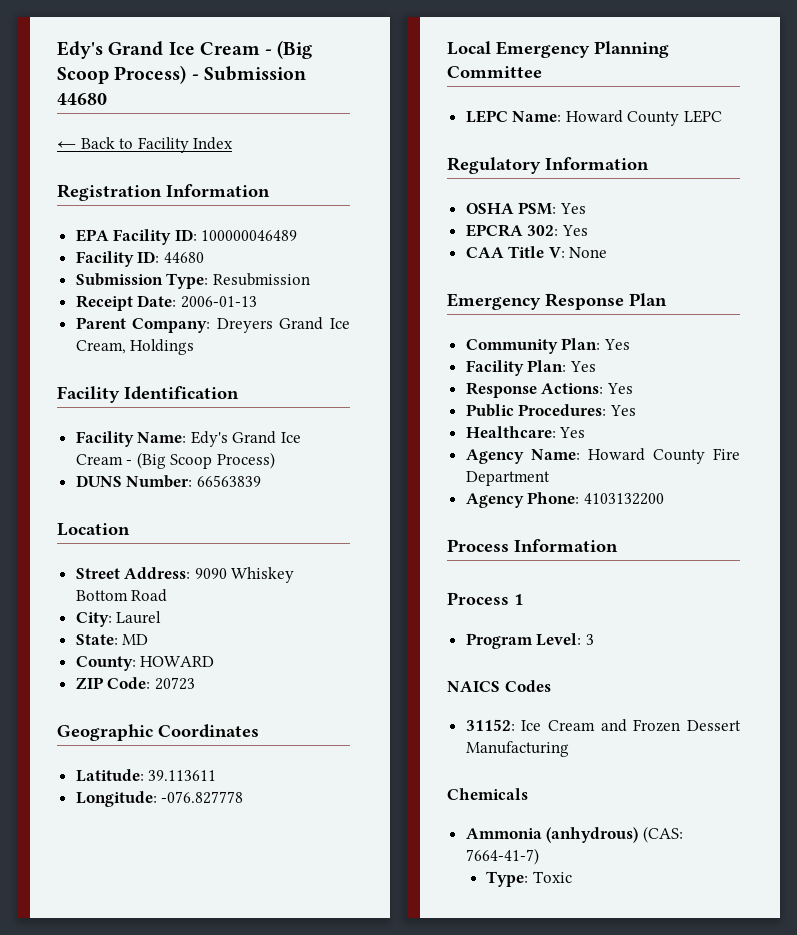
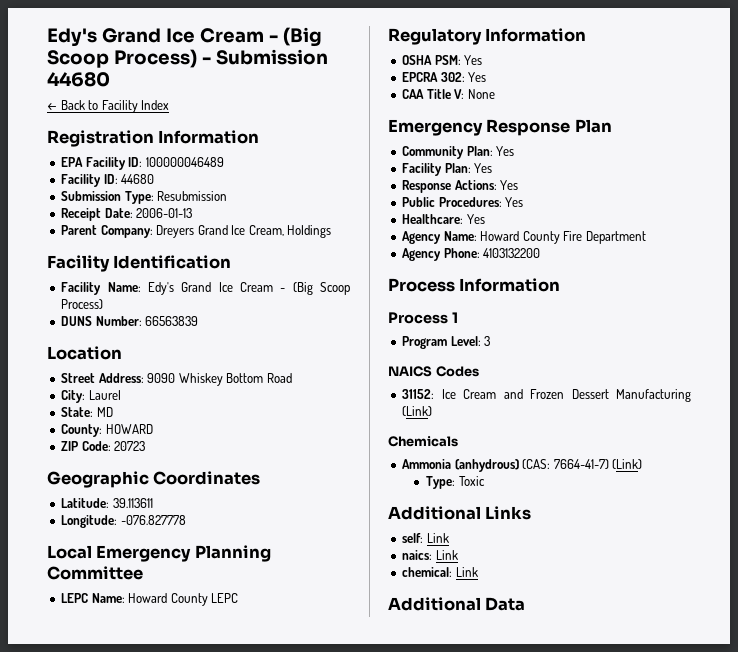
(569, 749) none -> [402,406,433,416] (Link)
(539, 856) none -> [612,459,643,469] (Link)
(572, 877) none -> [388,506,532,520] [402,533,449,543] [402,550,458,560] [402,567,478,577] [388,597,526,611] // Additional Links // self: Link // naics: Link // chemical: Link // Additional Data

